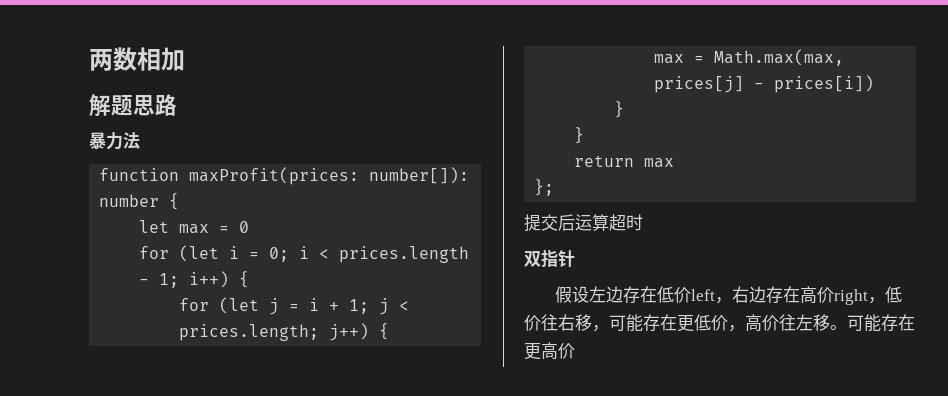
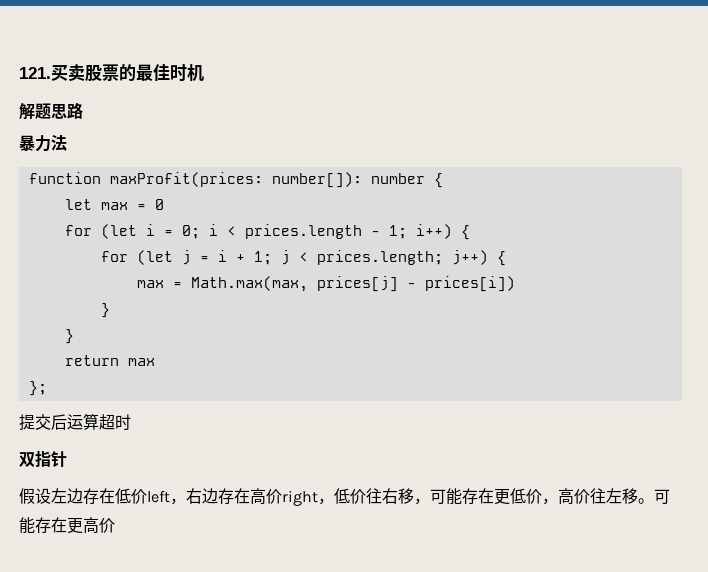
[89,47,185,71] 两数相加 -> [19,64,204,82] 121.买卖股票的最佳时机

